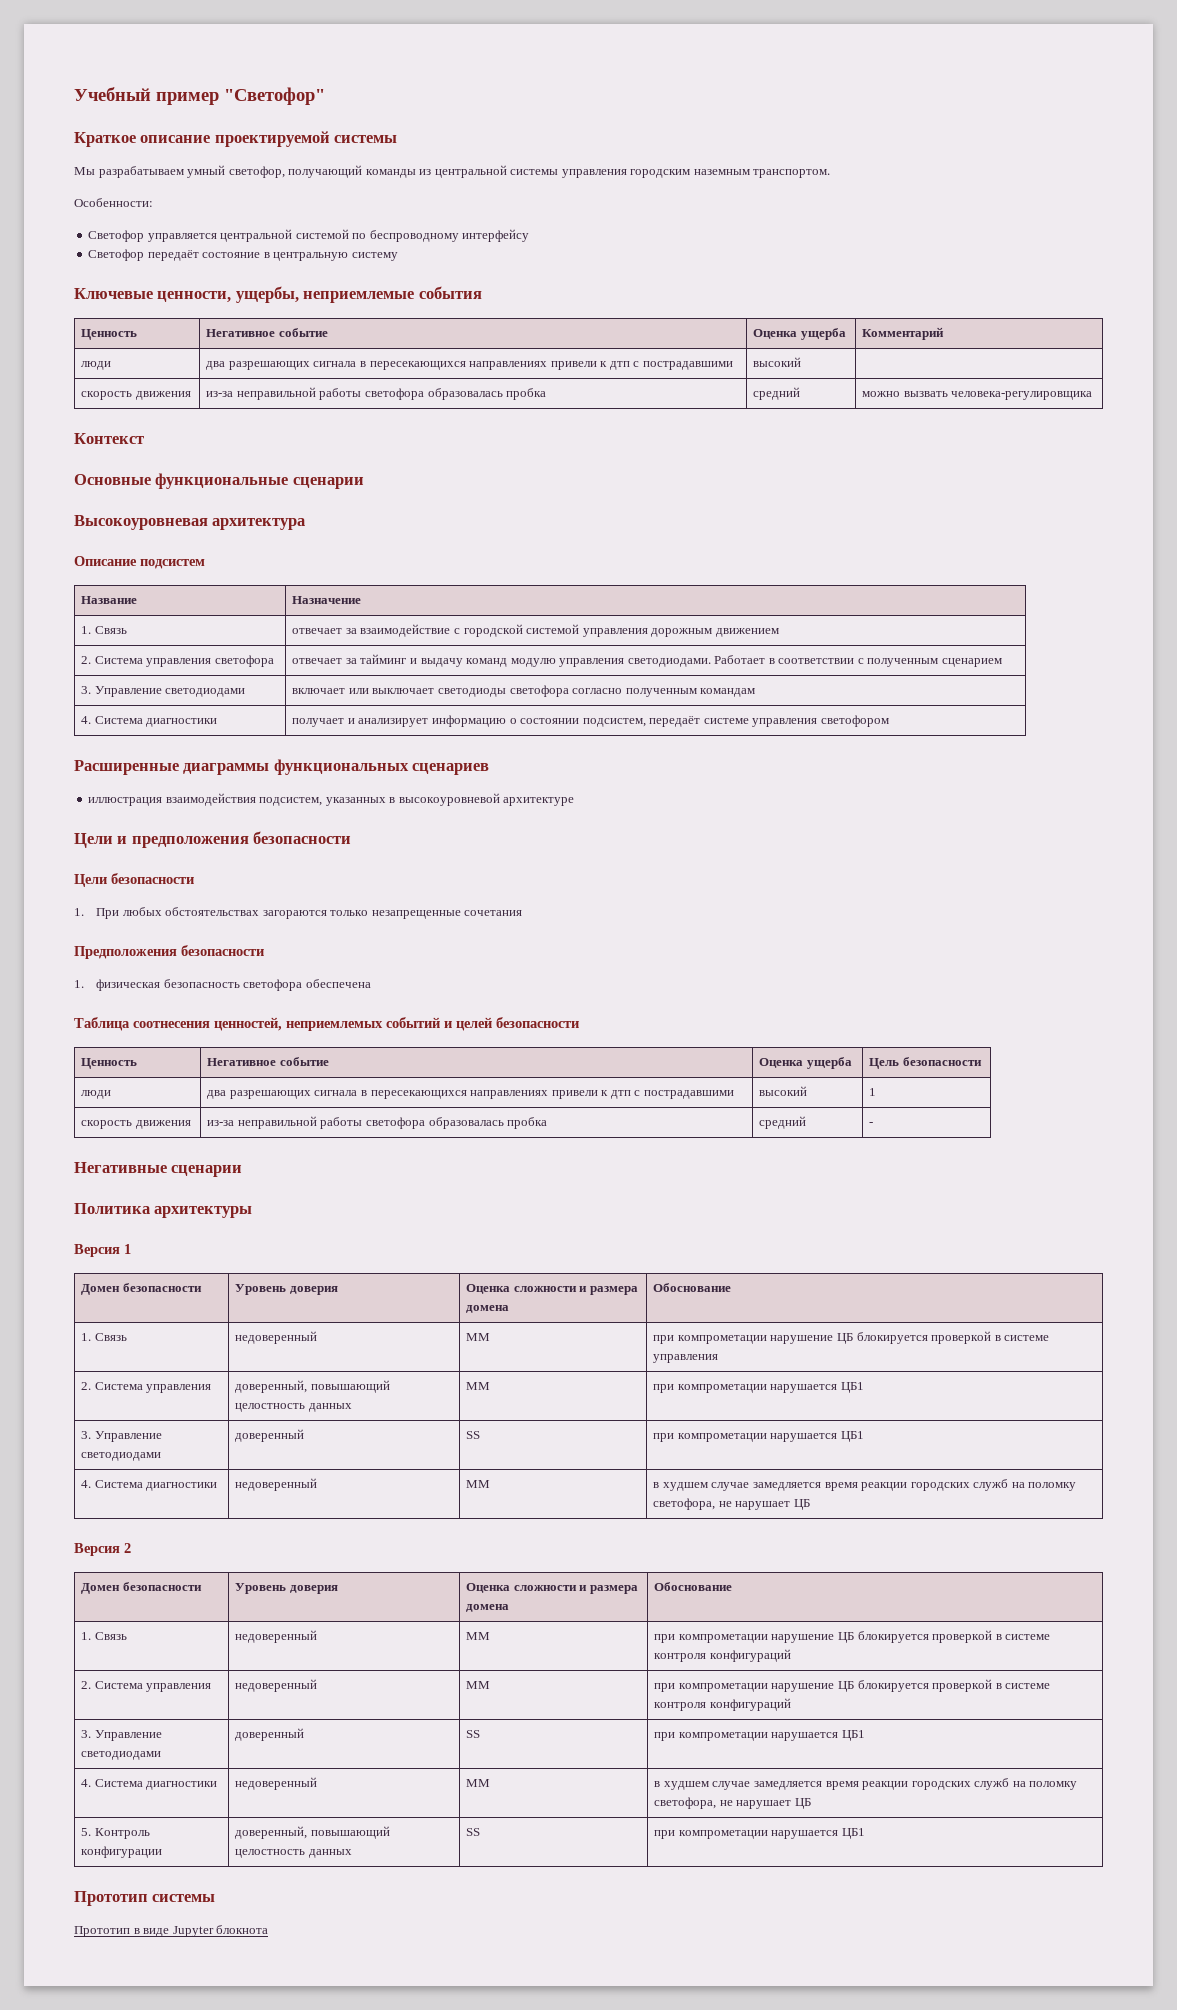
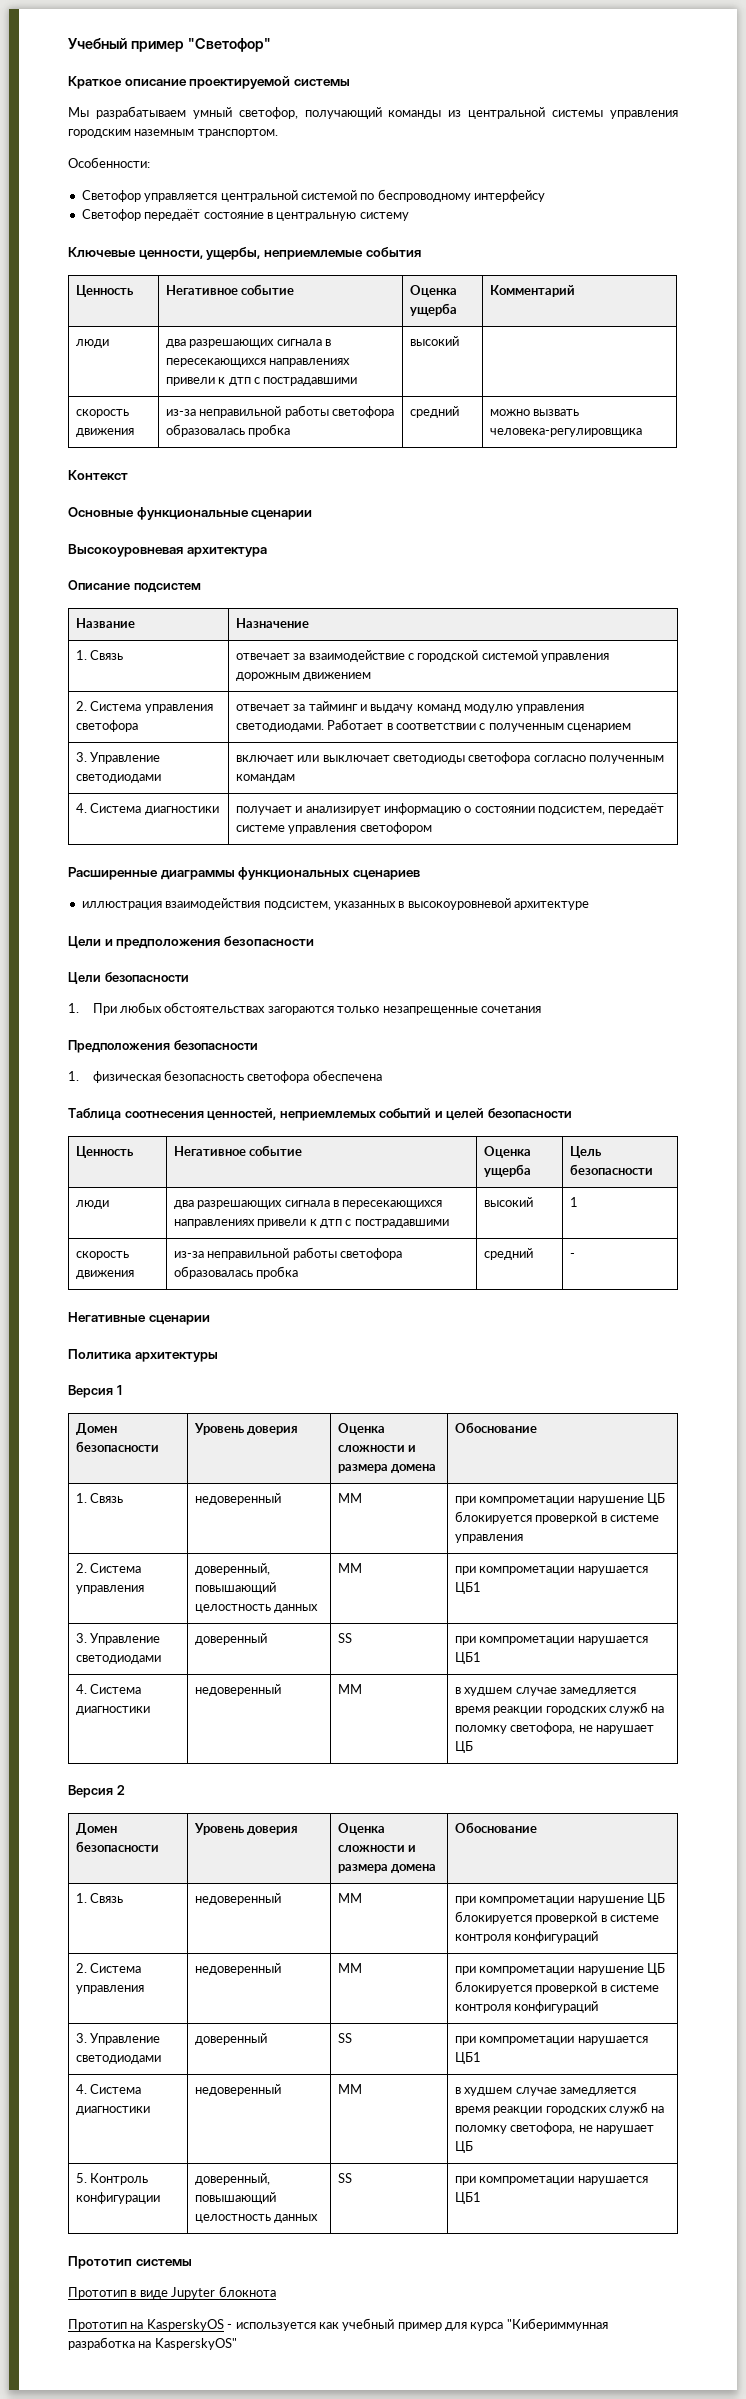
(269, 1929) none -> [68,2318,608,2331] [68,2337,237,2350] // Прототип на KasperskyOS - используется как учебный пример для курса "Кибериммунная разработка на KasperskyOS"

